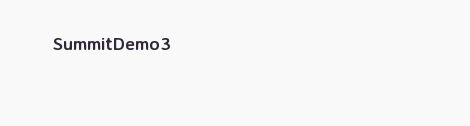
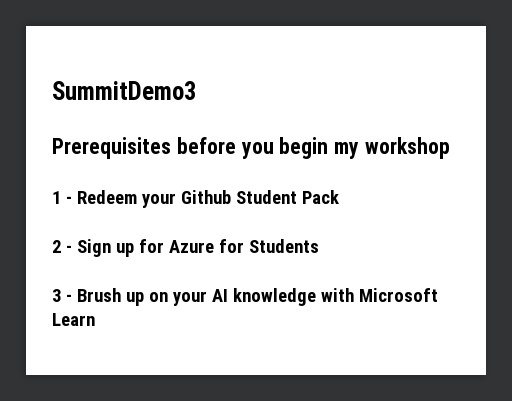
(171, 44) none -> [52,137,451,159] [52,190,339,208] [52,239,319,257] [52,288,438,306] [52,313,95,326] // Prerequisites before you begin my workshop // 1 - Redeem your Github Student Pack // 2 - Sign up for Azure for Students // 3 - Brush up on your AI knowledge with Microsoft Learn

